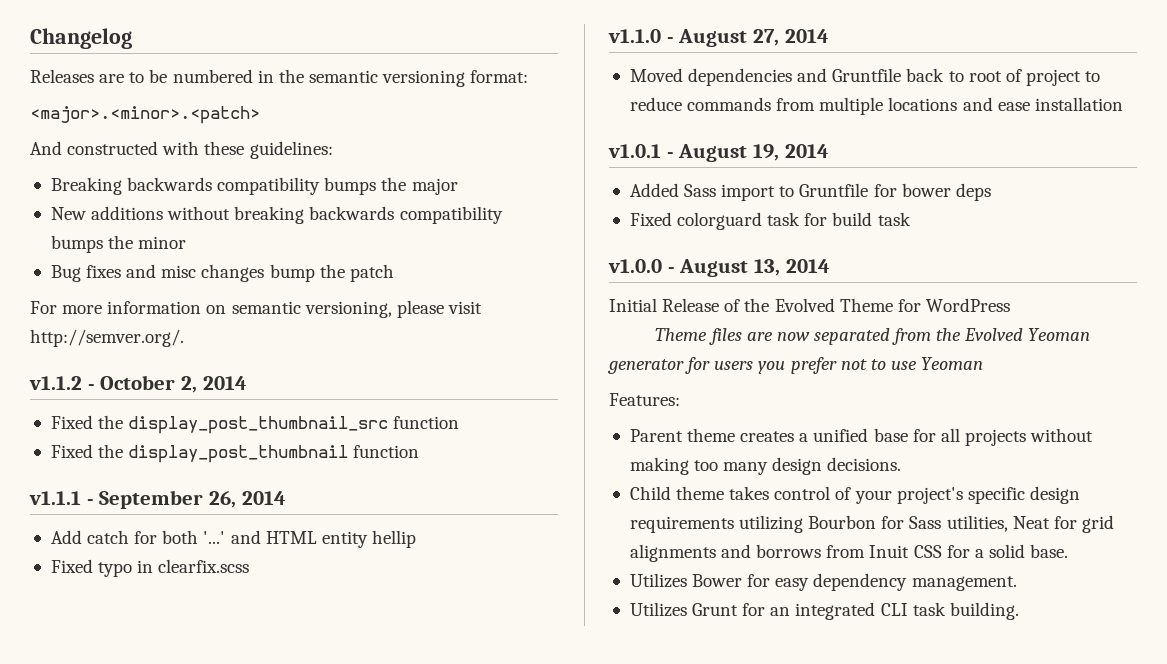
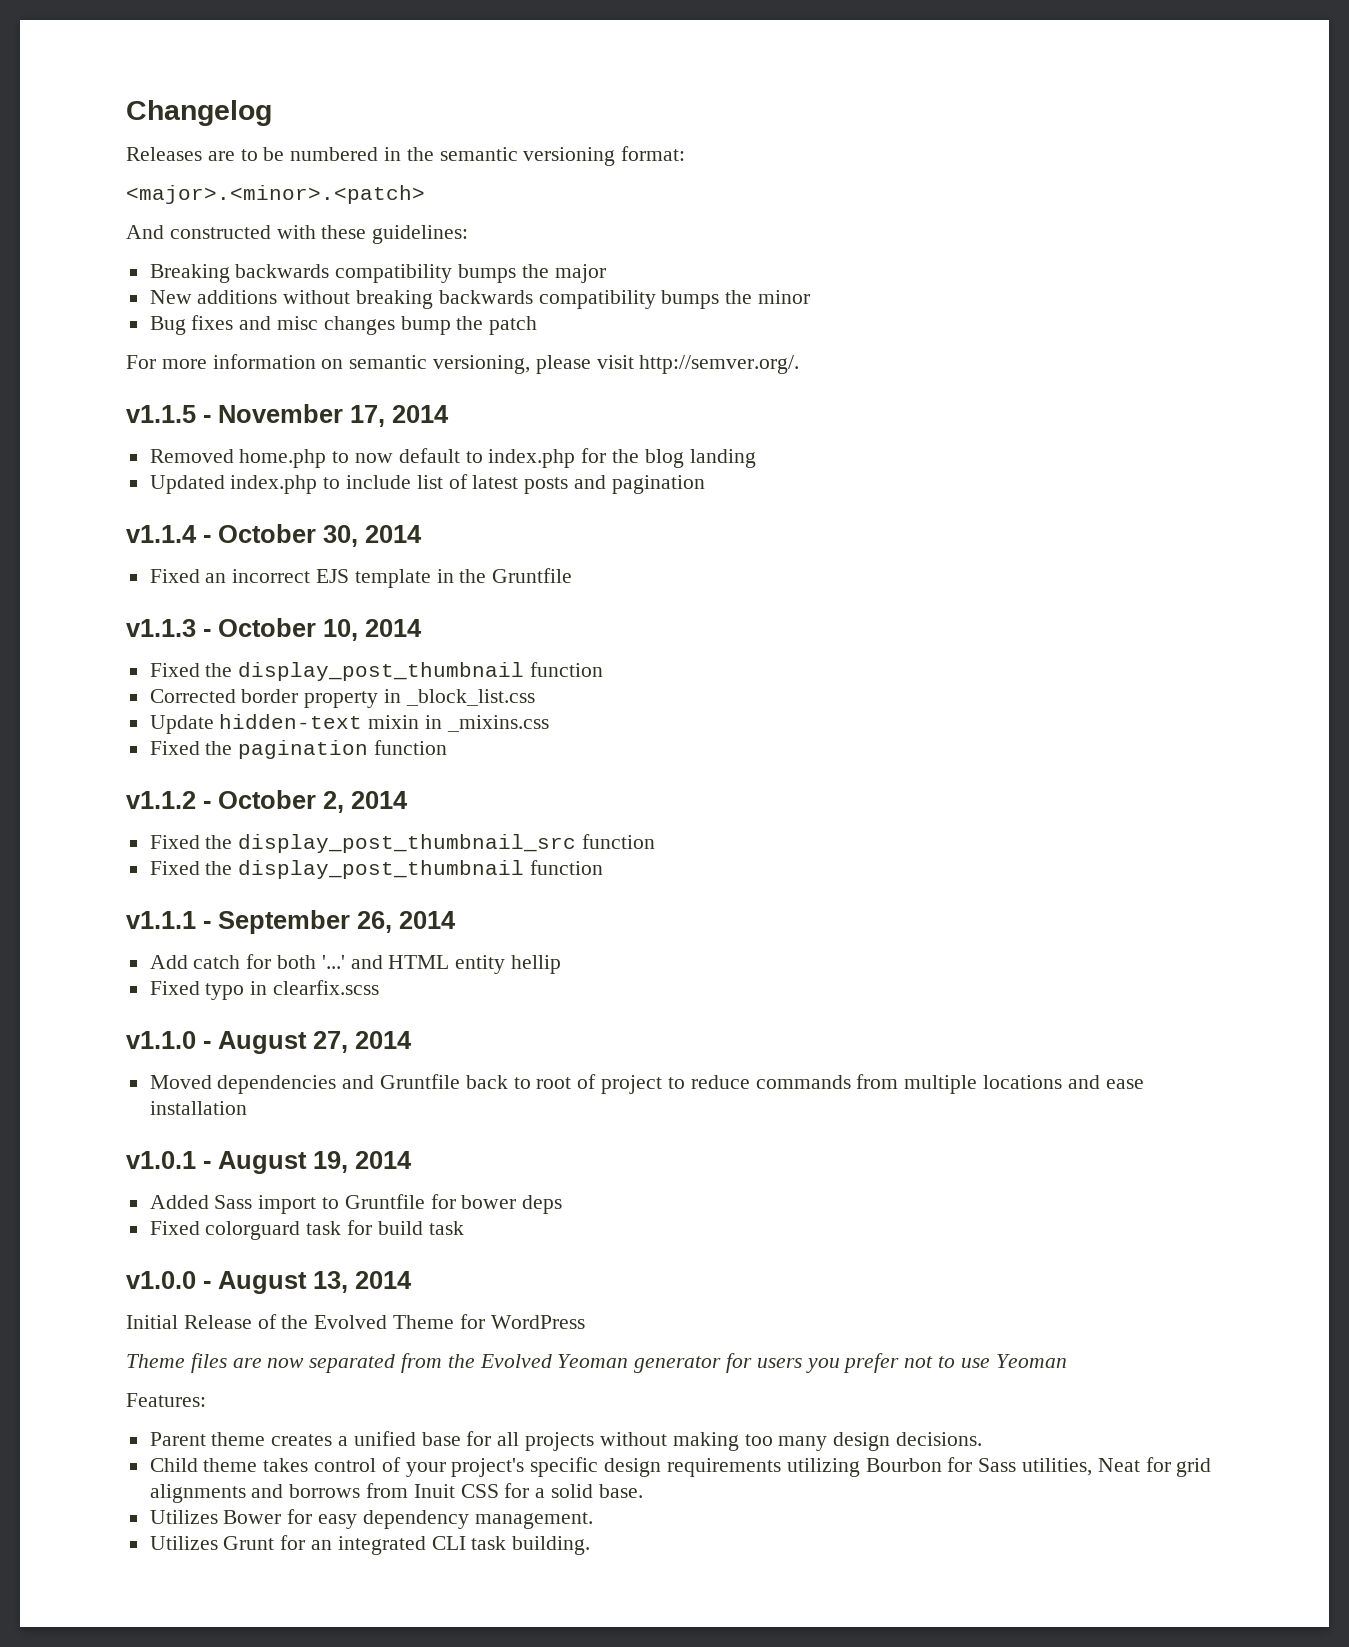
(184, 338) none -> [126,404,449,427] [149,448,756,468] [149,474,705,494] [126,524,422,547] [149,568,573,588] [126,618,422,641] [149,662,604,681] [149,689,535,708] [149,714,549,734] [149,740,448,759] // v1.1.5 - November 17, 2014 // Removed home.php to now default to index.php for the blog landing // Updated index.php to include list of latest posts and pagination // v1.1.4 - October 30, 2014 // Fixed an incorrect EJS template in the Gruntfile // v1.1.3 - October 10, 2014 // Fixed the display_post_thumbnail function // Corrected border property in _block_list.css // Update hidden-text mixin in _mixins.css // Fixed the pagination function

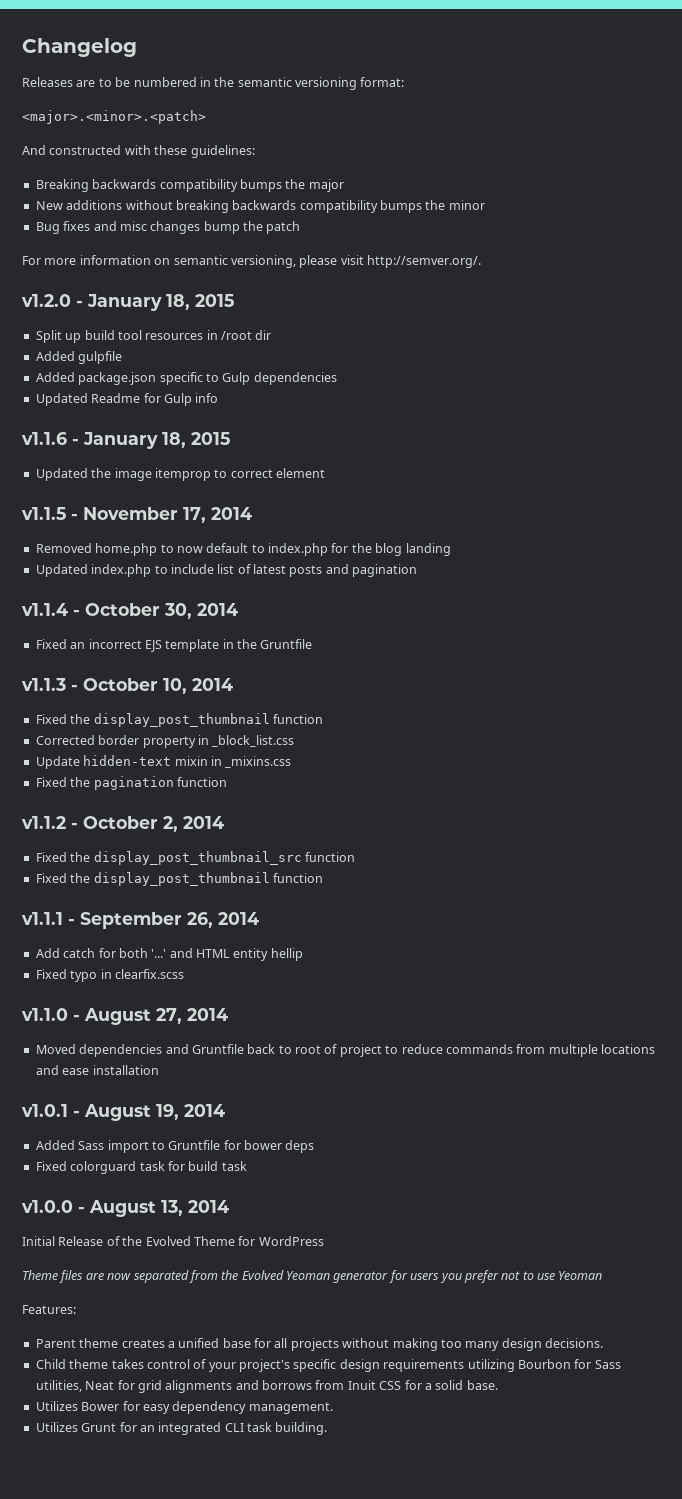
(800, 364) none -> [21,294,234,311] [35,330,272,343] [35,351,123,364] [35,372,337,385] [35,393,219,406] [21,432,230,449] [35,468,325,481] // v1.2.0 - January 18, 2015 // Split up build tool resources in /root dir // Added gulpfile // Added package.json specific to Gulp dependencies // Updated Readme for Gulp info // v1.1.6 - January 18, 2015 // Updated the image itemprop to correct element

